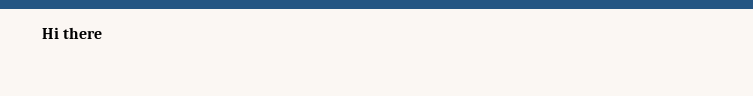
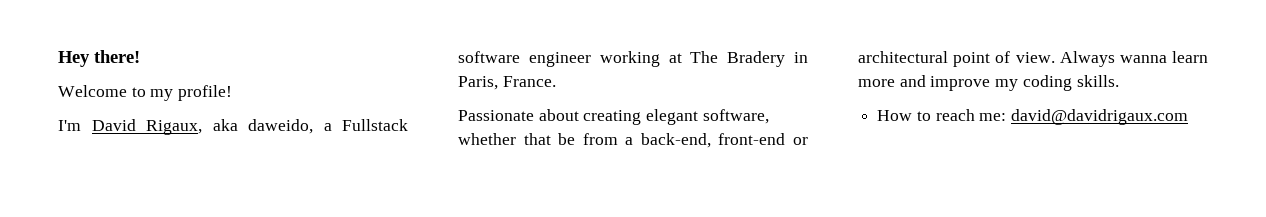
[42,27,103,39] Hi there -> [58,50,140,67] [58,85,233,101] [58,119,408,135] [458,51,808,67] [458,76,556,90] [458,109,769,125] [458,133,808,148] [858,51,1208,67] [858,75,1119,91] [877,109,1189,125] Hey there! // Welcome to my profile! // I'm David Rigaux, aka daweido, a Fullstack software engineer working at The Bradery in Paris, France. // Passionate about creating elegant software, whether that be from a back-end, front-end or architectural point of view. Always wanna learn more and improve my coding skills. // How to reach me: david@davidrigaux.com

